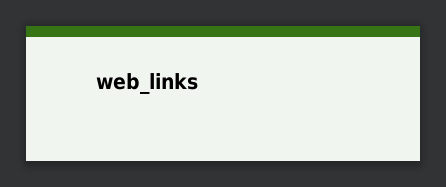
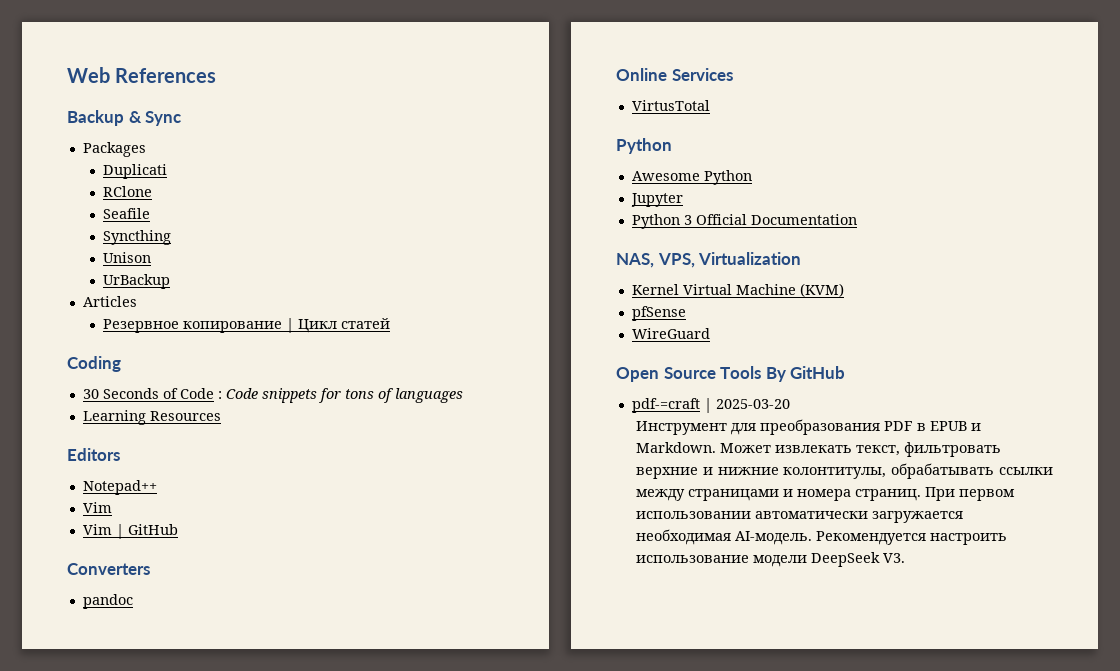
[96,73,198,94] web_links -> [67,67,217,83] [67,110,182,126] [82,142,146,157] [102,164,167,179] [102,186,152,197] [102,208,150,219] [102,230,171,245] [102,252,151,263] [102,274,170,289] [82,296,137,307] [102,318,390,333] [67,356,121,372] [82,388,463,403] [82,410,221,425] [67,448,120,461] [82,480,157,495] [82,502,112,513] [82,524,178,539] [67,563,150,575] [82,594,133,609] [616,68,733,81] [631,100,710,111] [616,138,672,154] [631,170,752,185] [630,193,683,207] [631,214,857,229] [616,252,802,268] [631,283,844,297] [631,306,686,321] [631,328,710,339] [616,366,846,382] [631,398,790,413] [636,419,982,435] [636,442,1002,457] [636,463,1053,479] [636,487,1016,501] [636,511,964,523] [636,529,1008,545] [636,552,906,567] Web References // Backup & Sync // Packages // Duplicati // RClone // Seafile // Syncthing // Unison // UrBackup // Articles // Резервное копирование | Цикл статей // Coding // 30 Seconds of Code : Code snippets for tons of languages // Learning Resources // Editors // Notepad++ // Vim // Vim | GitHub // Converters // pandoc // Online Services // VirtusTotal // Python // Awesome Python // Jupyter // Python 3 Official Documentation // NAS, VPS, Virtualization // Kernel Virtual Machine (KVM) // pfSense // WireGuard // Open Source Tools By GitHub // pdf-=craft | 2025-03-20 // Инструмент для преобразования PDF в EPUB и Markdown. Может извлекать текст, фильтровать верхние и нижние колонтитулы, обрабатывать ссылки между страницами и номера страниц. При первом использовании автоматически загружается необходимая AI-модель. Рекомендуется настроить использование модели DeepSeek V3.

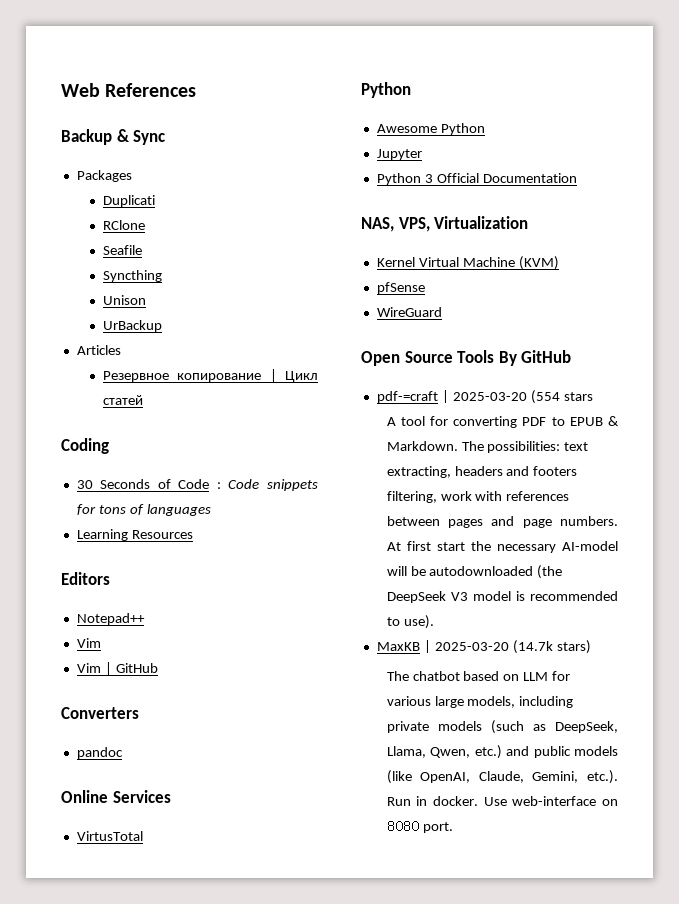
[636,419,982,435] [636,442,1002,457] [636,463,1053,479] [636,487,1016,501] [636,511,964,523] [636,529,1008,545] [636,552,906,567] // Инструмент для преобразования PDF в EPUB и Markdown. Может извлекать текст, фильтровать верхние и нижние колонтитулы, обрабатывать ссылки между страницами и номера страниц. При первом использовании автоматически загружается необходимая AI-модель. Рекомендуется настроить использование модели DeepSeek V3. -> [530,390,593,404] [386,416,619,428] [386,441,589,453] [386,466,578,478] [386,491,570,503] [386,516,618,528] [386,541,618,553] [386,565,563,579] [386,591,618,603] [386,615,434,629] [376,640,591,654] [386,671,571,681] [386,696,574,708] [386,720,618,734] [386,745,618,759] [386,770,618,784] [386,796,618,806] [386,820,453,833] (554 stars // A tool for converting PDF to EPUB & Markdown. The possibilities: text extracting, headers and footers filtering, work with references between pages and page numbers. At first start the necessary AI-model will be autodownloaded (the DeepSeek V3 model is recommended to use). // MaxKB | 2025-03-20 (14.7k stars) // The chatbot based on LLM for various large models, including private models (such as DeepSeek, Llama, Qwen, etc.) and public models (like OpenAI, Claude, Gemini, etc.). Run in docker. Use web-interface on 8080 port.

